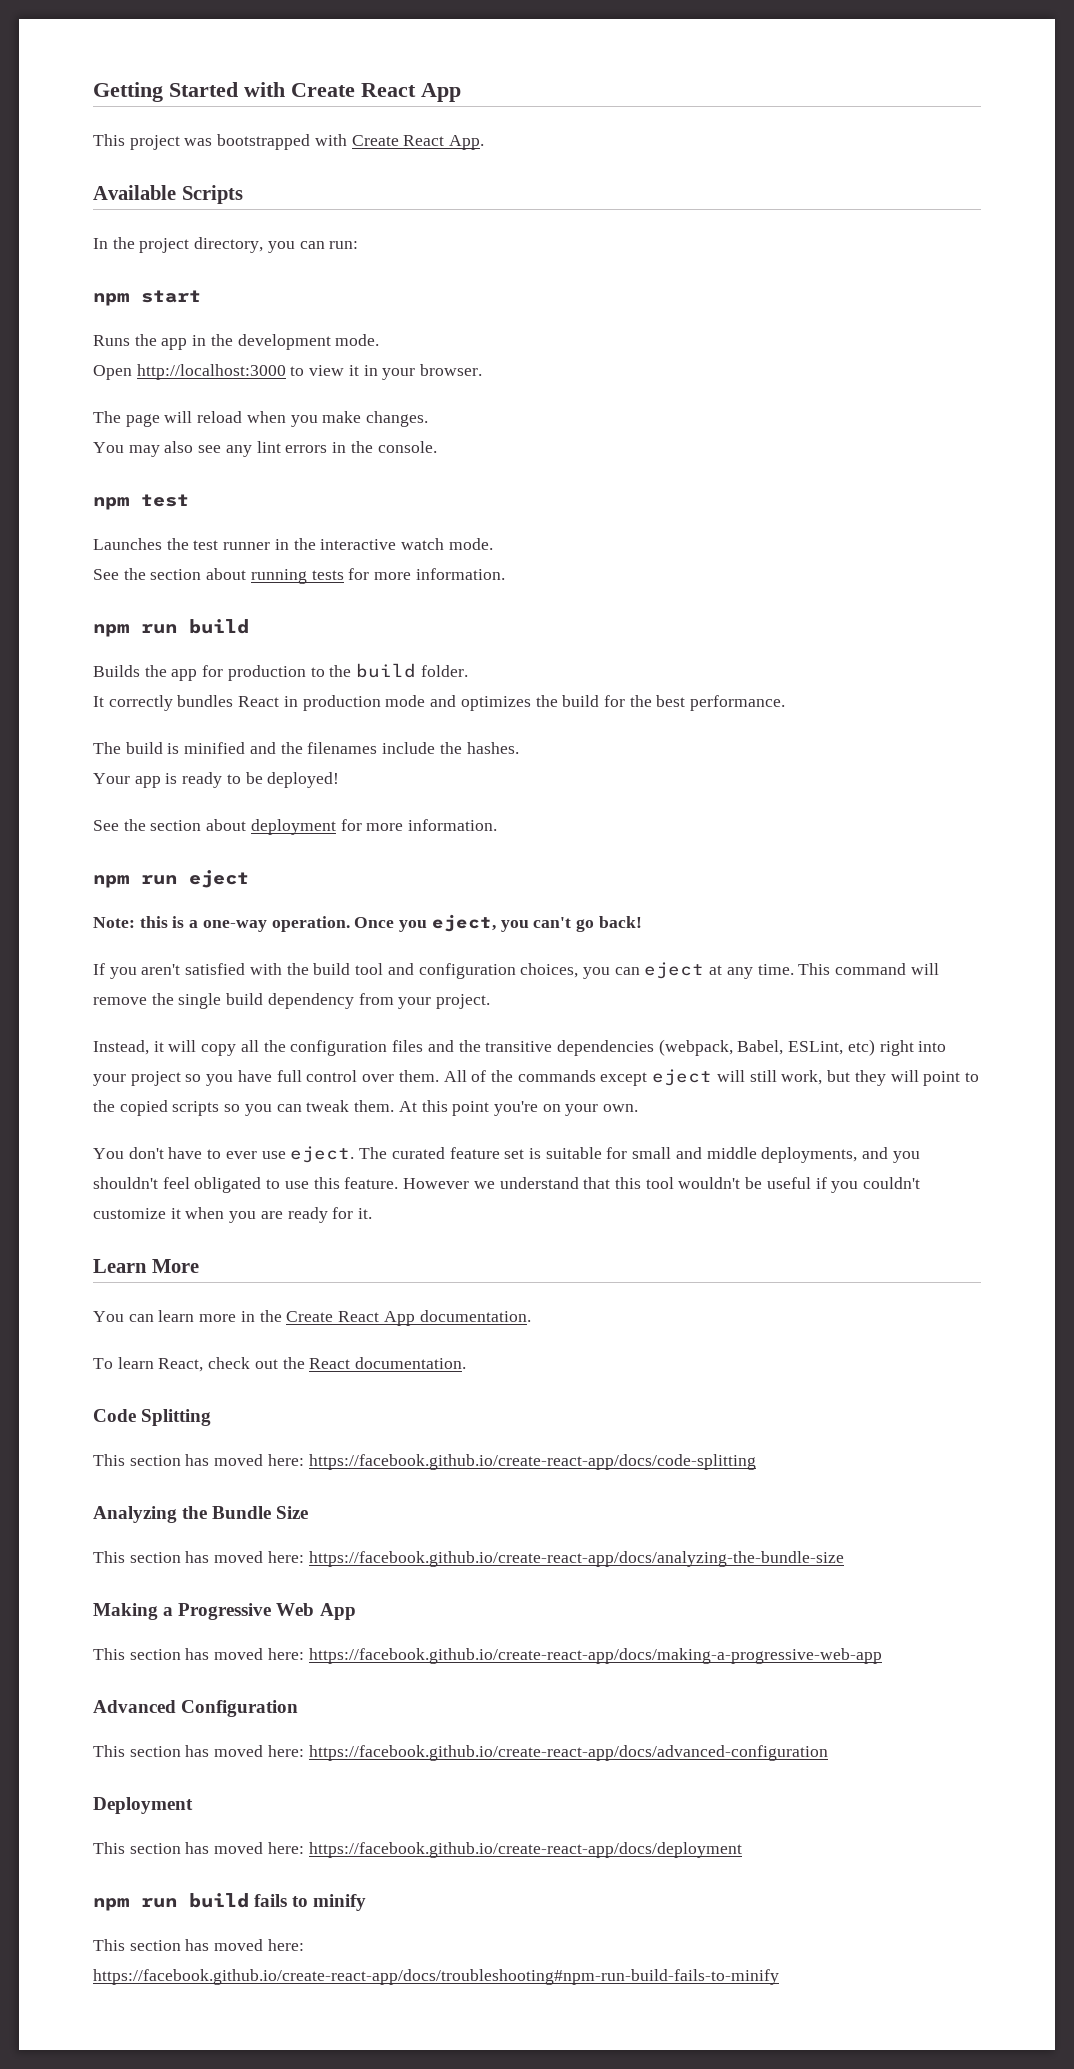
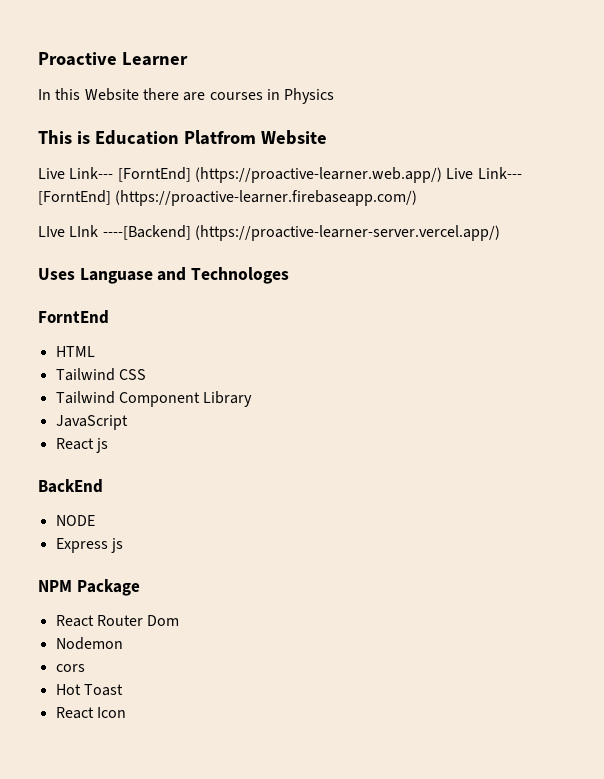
[93,82,461,102] [93,134,485,150] [93,185,243,204] [93,237,359,253] [93,290,201,306] [93,334,380,350] [93,364,483,380] [93,411,429,427] [93,441,437,457] [93,494,189,510] [93,538,493,550] [93,568,505,584] [93,619,249,637] [93,663,468,681] [93,695,786,711] [93,742,519,754] [93,772,340,788] [93,819,498,835] [93,870,249,888] [93,914,642,932] [93,962,939,979] [93,993,491,1009] [93,1039,947,1056] [93,1069,979,1086] [93,1100,639,1116] [93,1146,920,1163] [93,1177,921,1193] [93,1207,373,1223] [93,1259,199,1273] [93,1310,531,1326] [93,1357,467,1372] [93,1409,212,1426] [93,1454,756,1470] [93,1506,309,1523] [93,1551,844,1567] [93,1603,356,1620] [93,1648,882,1664] [93,1700,299,1717] [93,1745,828,1761] [93,1797,193,1814] [93,1842,742,1858] [93,1893,367,1911] [93,1939,304,1951] [93,1969,779,1985] Getting Started with Create React App // This project was bootstrapped with Create React App. // Available Scripts // In the project directory, you can run: // npm start // Runs the app in the development mode. // Open http://localhost:3000 to view it in your browser. // The page will reload when you make changes. // You may also see any lint errors in the console. // npm test // Launches the test runner in the interactive watch mode. // See the section about running tests for more information. // npm run build // Builds the app for production to the build folder. // It correctly bundles React in production mode and optimizes the build for the best performance. // The build is minified and the filenames include the hashes. // Your app is ready to be deployed! // See the section about deployment for more information. // npm run eject // Note: this is a one-way operation. Once you eject, you can't go back! // If you aren't satisfied with the build tool and configuration choices, you can eject at any time. This command will remove the single build dependency from your project. // Instead, it will copy all the configuration files and the transitive dependencies (webpack, Babel, ESLint, etc) right into your project so you have full control over them. All of the commands except eject will still work, but they will point to the copied scripts so you can tweak them. At this point you're on your own. // You don't have to ever use eject. The curated feature set is suitable for small and middle deployments, and you shouldn't feel obligated to use this feature. However we understand that this tool wouldn't be useful if you couldn't customize it when you are ready for it. // Learn More // You can learn more in the Create React App documentation. // To learn React, check out the React documentation. // Code Splitting // This section has moved here: https://facebook.github.io/create-react-app/docs/code-splitting // Analyzing the Bundle Size // This section has moved here: https://facebook.github.io/create-react-app/docs/analyzing-the-bundle-size // Making a Progressive Web App // This section has moved here: https://facebook.github.io/create-react-app/docs/making-a-progressive-web-app // Advanced Configuration // This section has moved here: https://facebook.github.io/create-react-app/docs/advanced-configuration // Deployment // This section has moved here: https://facebook.github.io/create-react-app/docs/deployment // npm run build fails to minify // This section has moved here: https://facebook.github.io/create-react-app/docs/troubleshooting#npm-run-build-fails-to-minify -> [38,52,188,66] [38,88,335,104] [38,130,327,145] [38,167,522,183] [38,190,418,206] [38,225,500,241] [38,267,290,284] [38,310,109,324] [55,346,95,357] [55,368,146,381] [55,391,253,407] [55,415,128,430] [55,438,108,453] [38,479,103,493] [55,515,95,526] [55,538,123,553] [38,579,140,596] [55,615,180,627] [55,637,123,650] [55,664,85,672] [55,684,123,696] [55,707,126,719] Proactive Learner // In this Website there are courses in Physics // This is Education Platfrom Website // Live Link--- [ForntEnd] (https://proactive-learner.web.app/) Live Link--- [ForntEnd] (https://proactive-learner.firebaseapp.com/) // LIve LInk ----[Backend] (https://proactive-learner-server.vercel.app/) // Uses Languase and Technologes // ForntEnd // HTML // Tailwind CSS // Tailwind Component Library // JavaScript // React js // BackEnd // NODE // Express js // NPM Package // React Router Dom // Nodemon // cors // Hot Toast // React Icon

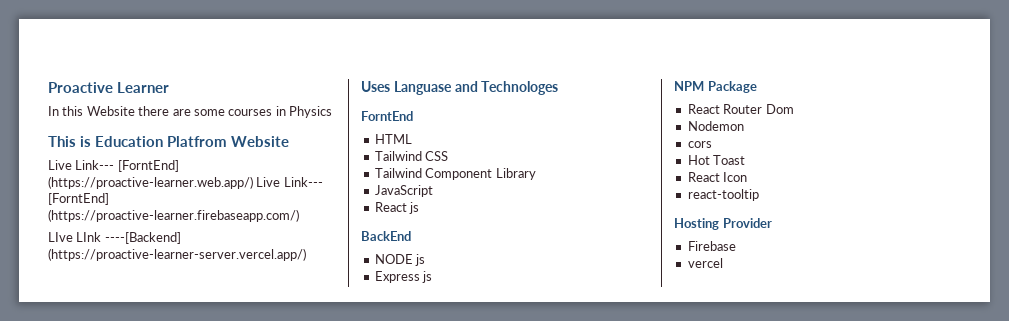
(206, 96) none -> [193,109,225,116] some
(95, 520) none -> [415,254,426,266] js
(126, 712) none -> [687,189,759,201] [674,218,772,230] [687,241,736,251] [687,258,723,268] // react-tooltip // Hosting Provider // Firebase // vercel

